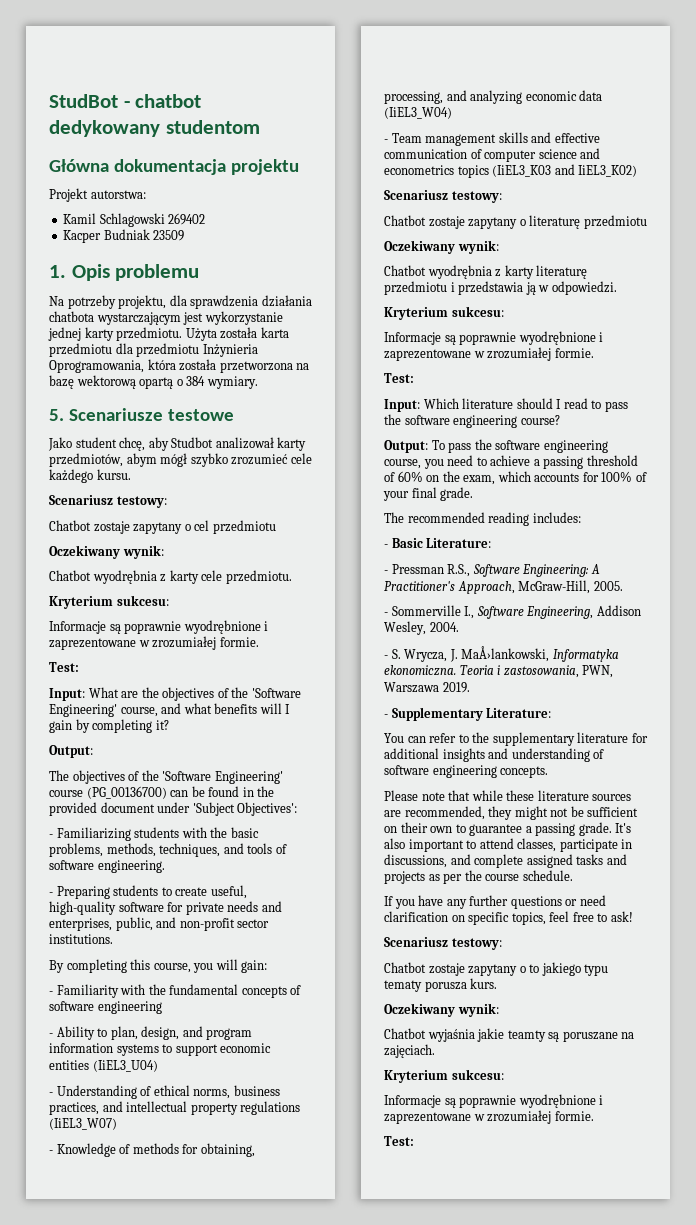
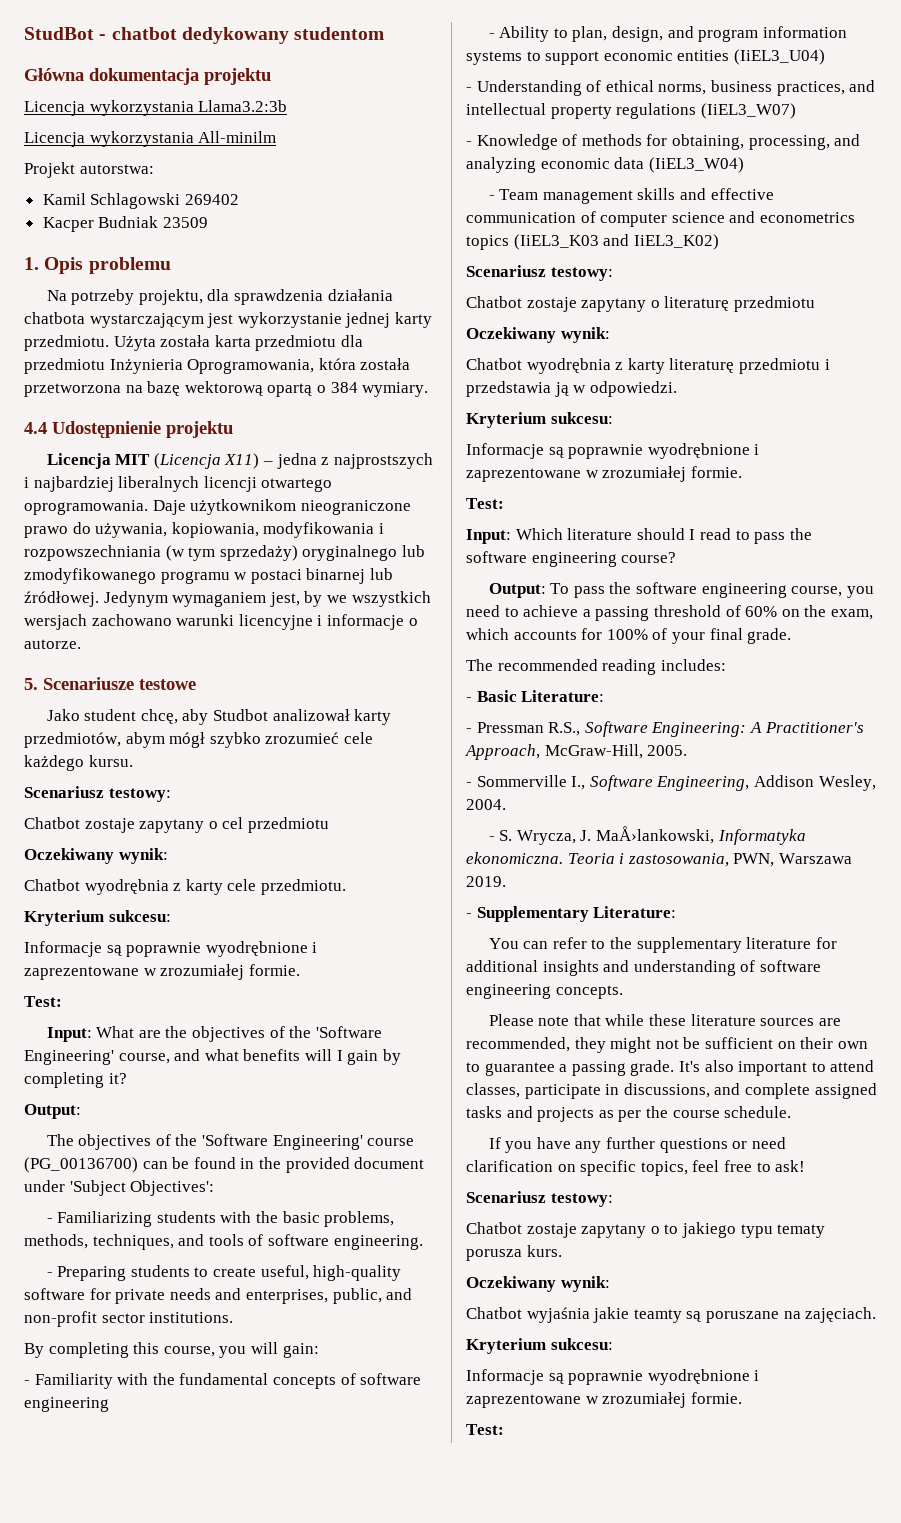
(299, 167) none -> [24,100,288,116] [24,131,277,147] // Licencja wykorzystania Llama3.2:3b // Licencja wykorzystania All-minilm
(258, 382) none -> [24,421,233,439] [46,453,433,469] [24,476,333,492] [24,499,411,515] [24,522,384,538] [24,545,425,561] [24,568,393,584] [24,591,431,607] [24,614,418,630] [24,639,81,649] // 4.4 Udostępnienie projektu // Licencja MIT (Licencja X11) – jedna z najprostszych i najbardziej liberalnych licencji otwartego oprogramowania. Daje użytkownikom nieograniczone prawo do używania, kopiowania, modyfikowania i rozpowszechniania (w tym sprzedaży) oryginalnego lub zmodyfikowanego programu w postaci binarnej lub źródłowej. Jedynym wymaganiem jest, by we wszystkich wersjach zachowano warunki licencyjne i informacje o autorze.

